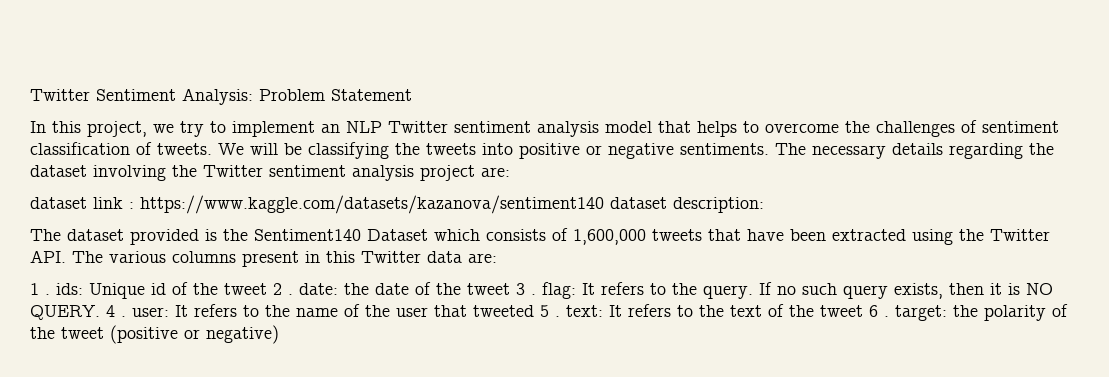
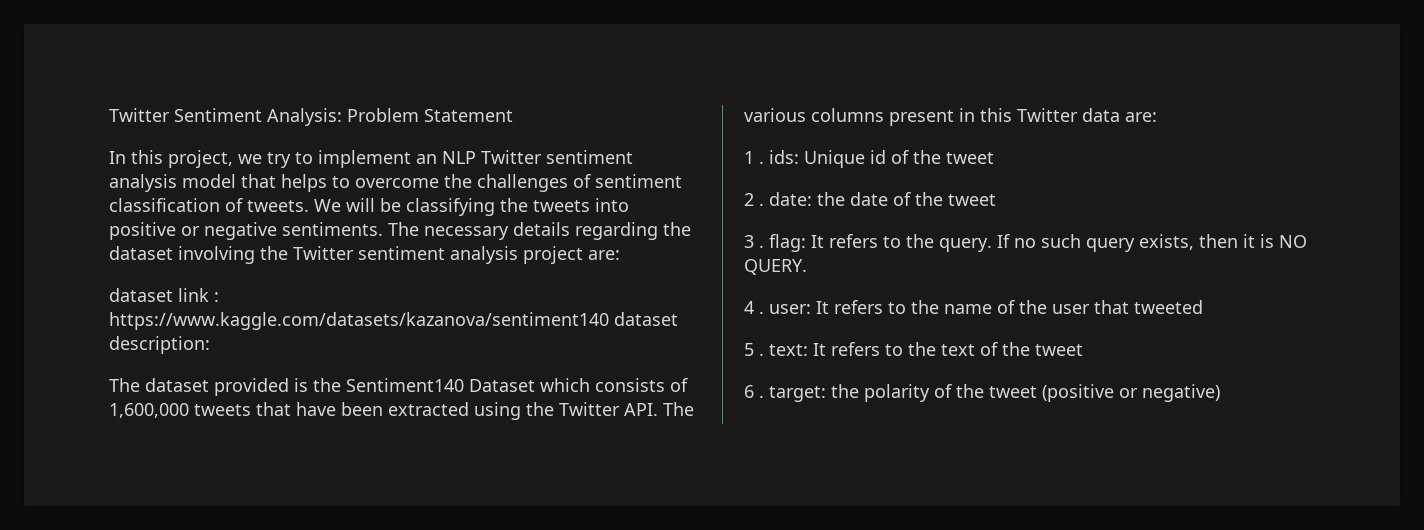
(267, 289) none -> (994, 158) //
(510, 289) none -> (996, 200) //
(100, 312) none -> (807, 267) //
(534, 311) none -> (1203, 307) //
(863, 311) none -> (1083, 350) //

